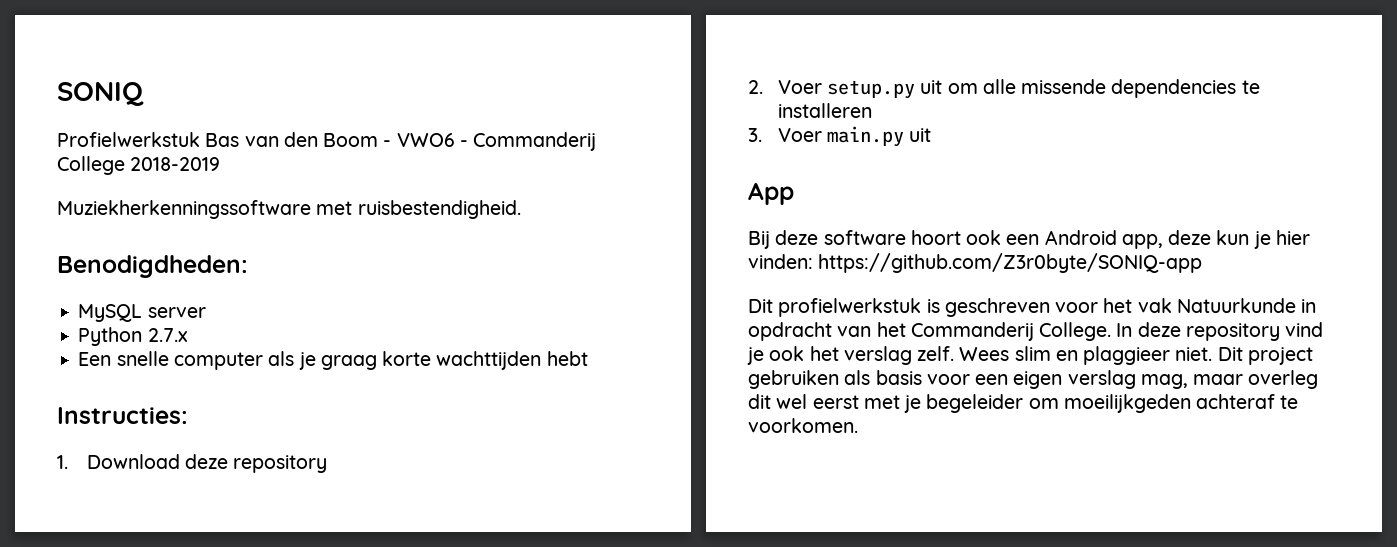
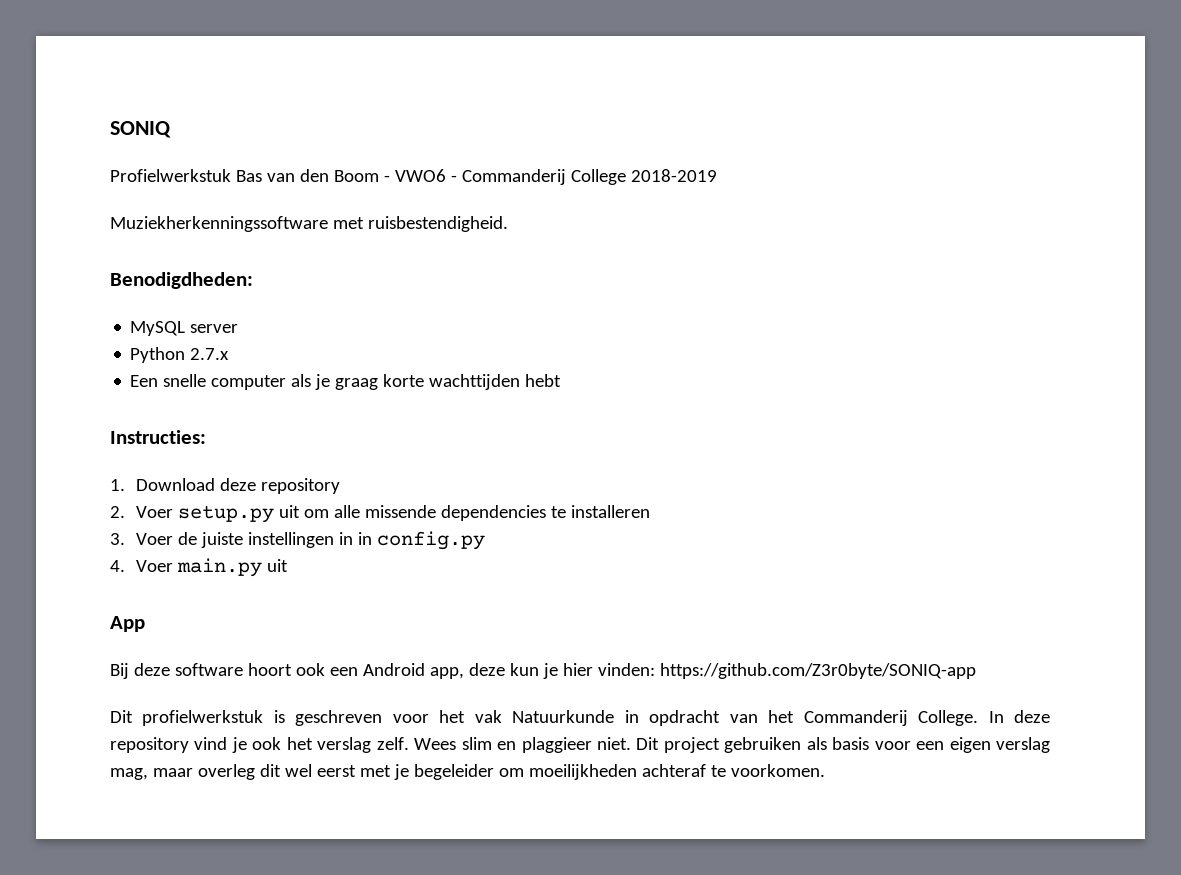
(822, 135) none -> [177,531,485,550] [110,560,173,572] de juiste instellingen in in config.py // 4. Voer
[1063,394,1191,413] moeilijkgeden -> [528,764,637,780] moeilijkheden

